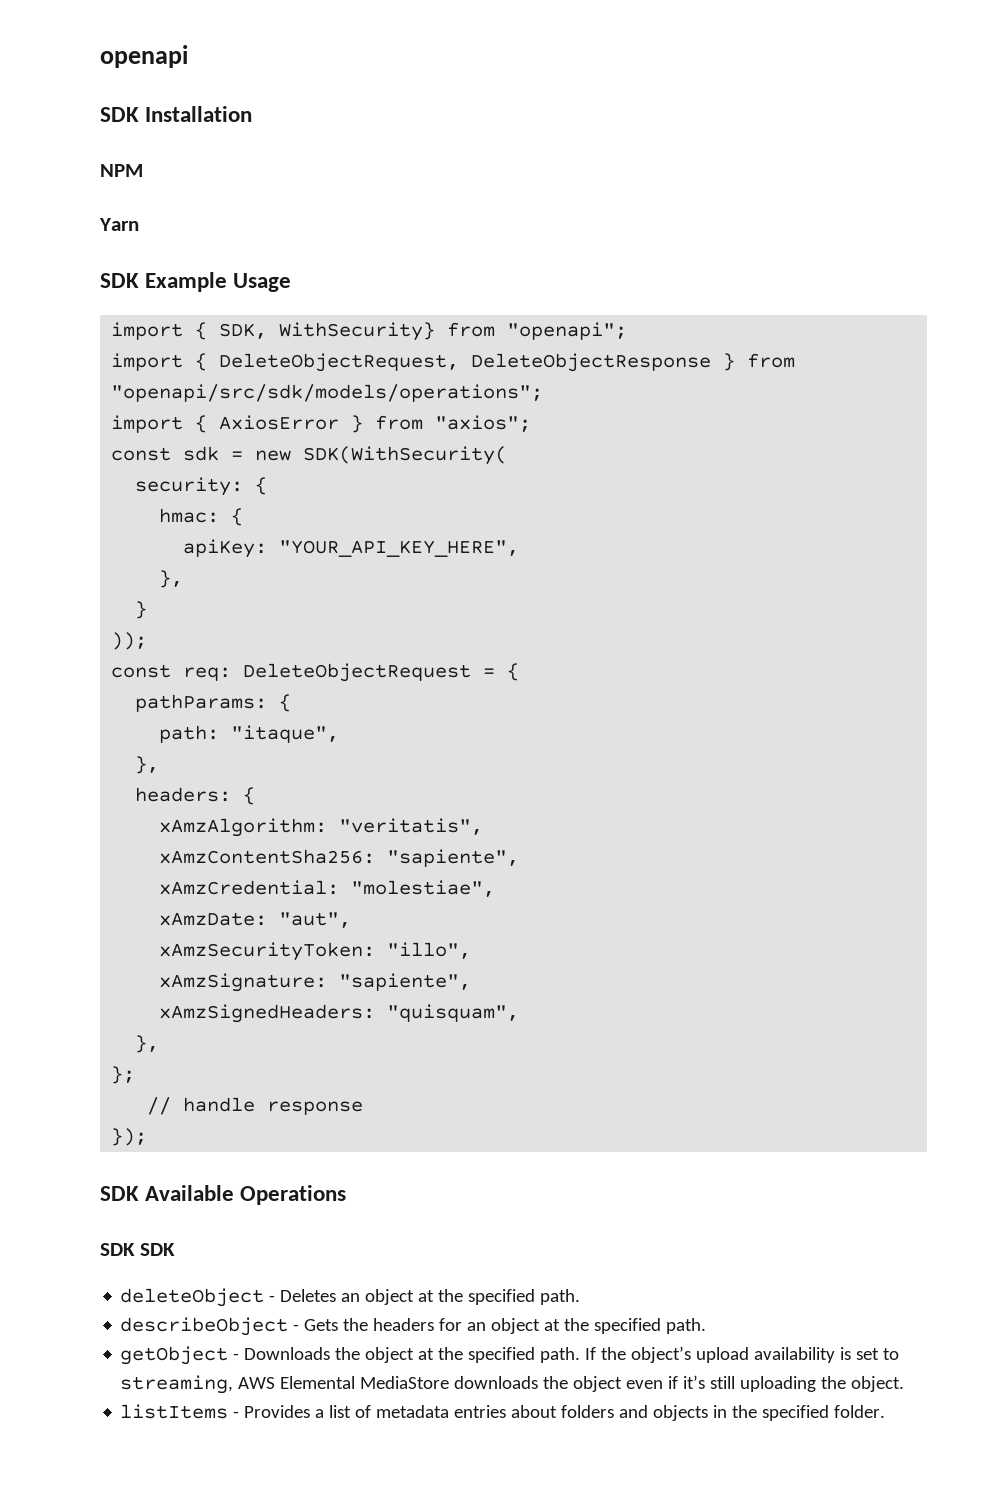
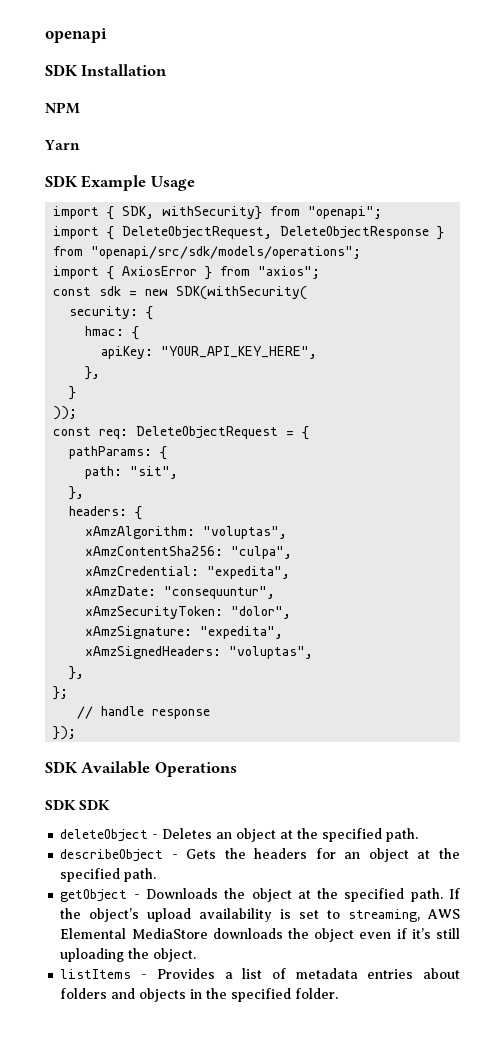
[279,322,436,341] WithSecurity} -> [162,206,263,220] withSecurity}
[303,446,508,465] SDK(WithSecurity( -> [176,286,308,300] SDK(withSecurity(
[231,725,340,743] "itaque", -> [130,466,179,479] "sit",
[339,818,484,835] "veritatis", -> [203,526,288,539] "voluptas",
[387,849,520,867] "sapiente", -> [231,546,293,559] "culpa",
[351,880,496,897] "molestiae", -> [207,566,291,579] "expedita",
[279,912,352,928] "aut", -> [164,586,276,599] "consequuntur",
[387,942,472,959] "illo", -> [231,606,292,619] "dolor",
[339,973,472,991] "sapiente", -> [200,626,284,639] "expedita",
[387,1004,520,1022] "quisquam", -> [229,646,314,659] "voluptas",

